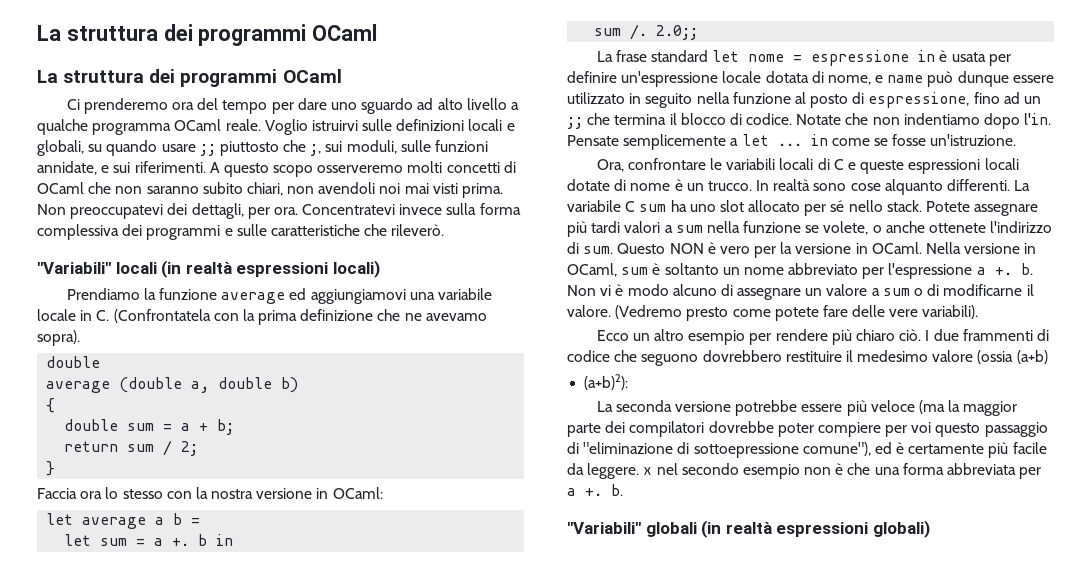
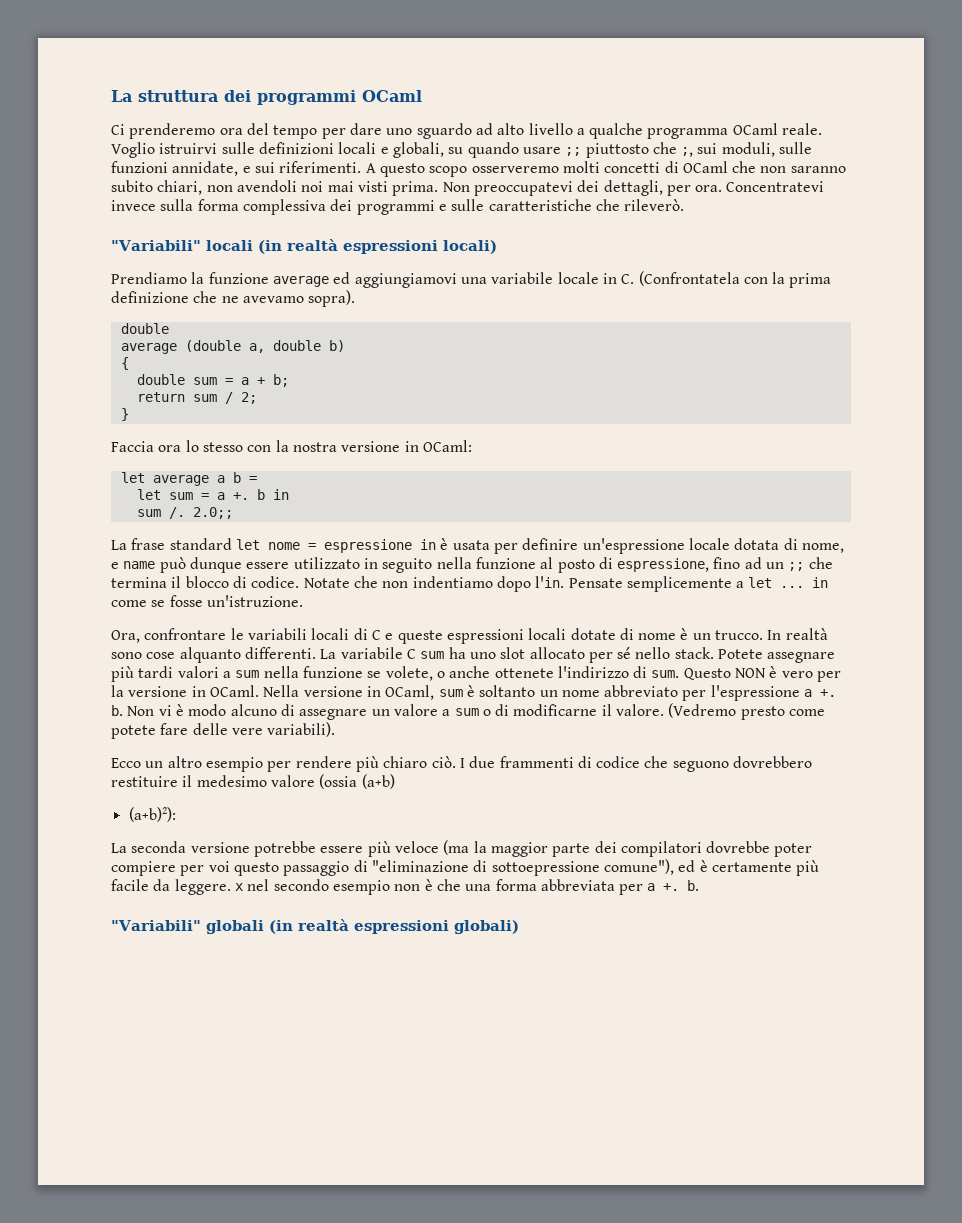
[37,24,378,46] [37,69,342,87] La struttura dei programmi OCaml // La struttura dei programmi OCaml -> [111,90,422,105] La struttura dei programmi OCaml

